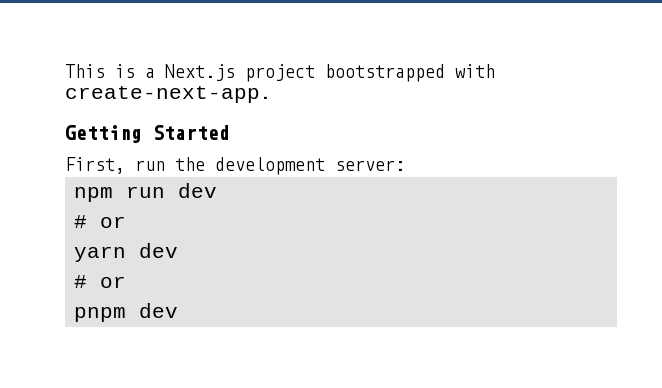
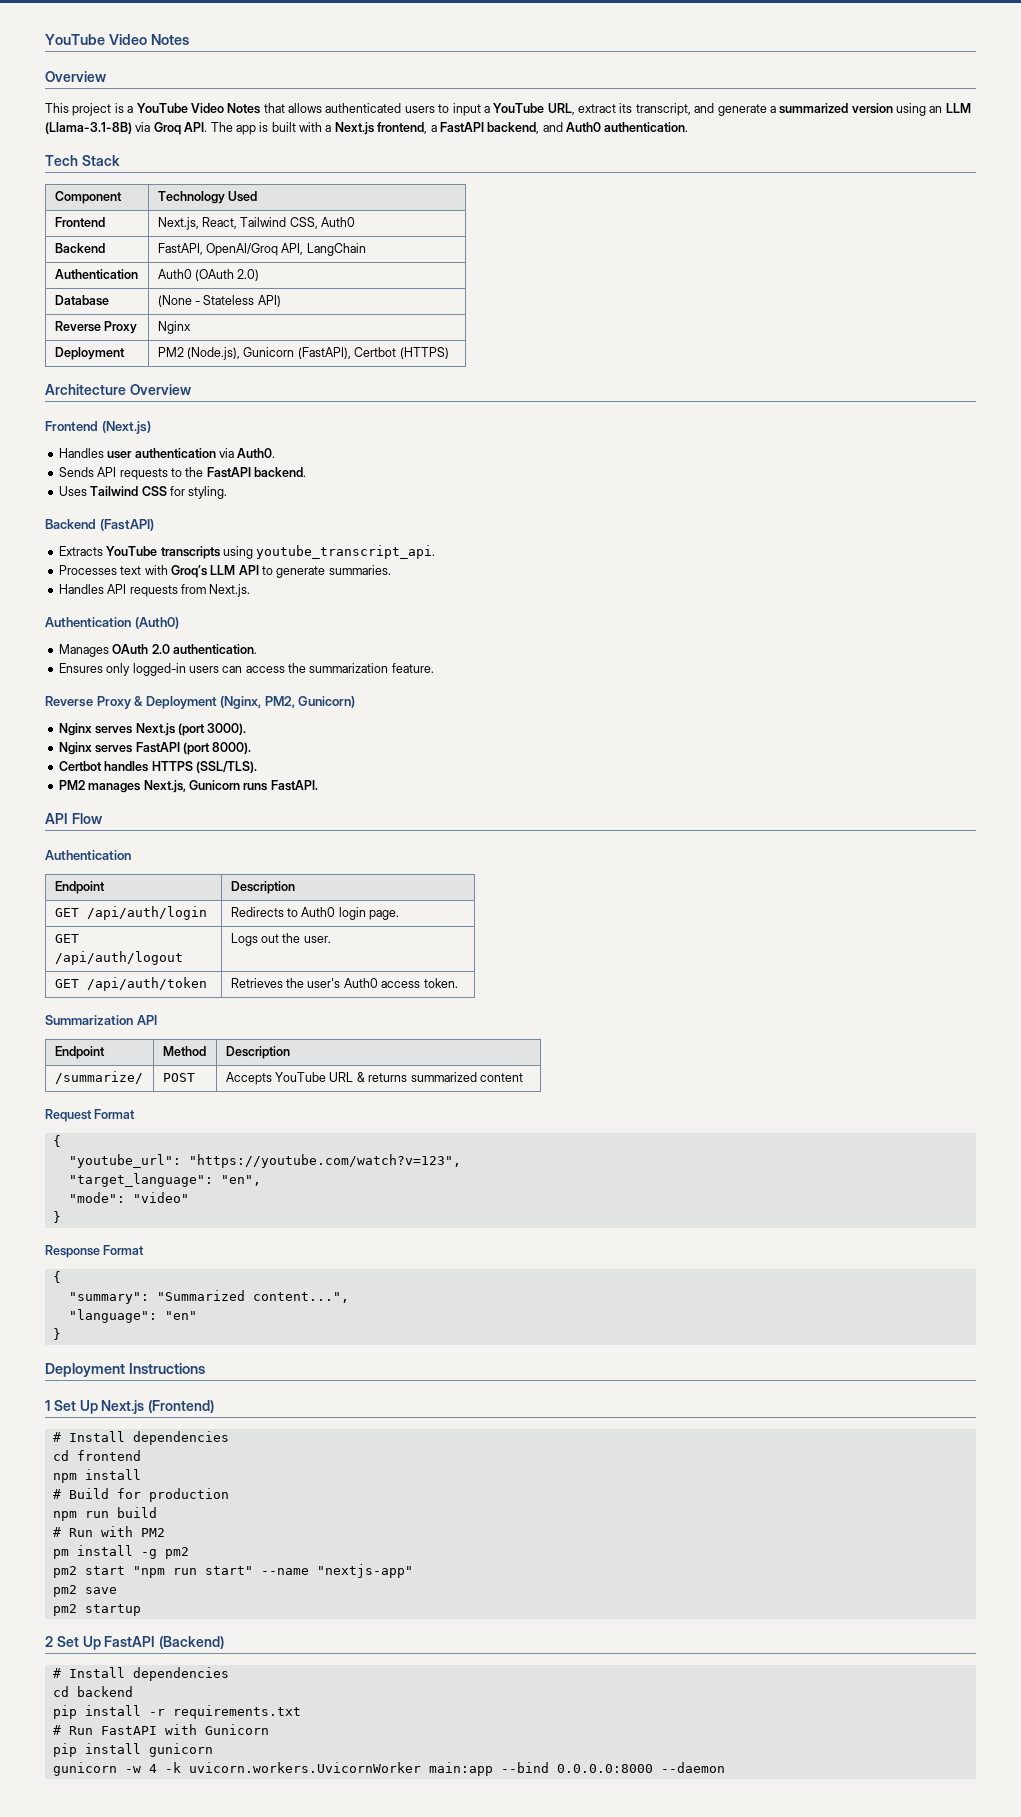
[65,64,495,82] [65,86,270,103] [65,125,230,143] [65,157,405,175] This is a Next.js project bootstrapped with create-next-app. // Getting Started // First, run the development server: -> [45,34,189,45] [45,71,107,82] [45,103,971,116] [45,122,689,135] [45,155,120,166] [54,191,122,204] [157,191,258,204] [54,217,105,227] [157,217,356,230] [54,243,105,253] [157,243,366,256] [54,269,138,279] [157,269,260,281] [54,295,109,306] [157,295,281,307] [54,321,138,334] [157,321,191,334] [54,347,125,360] [157,347,449,360] [45,384,192,395] [45,421,151,434] [58,448,276,459] [58,467,306,480] [58,486,228,499] [45,519,154,531] [58,545,436,559] [58,565,391,578] [58,584,251,597] [45,617,179,629] [58,644,257,657] [58,663,434,676] [45,696,356,709] [58,723,247,736] [58,742,252,755] [58,761,257,773] [58,780,318,793] [45,813,103,824] [45,850,131,860] [54,881,105,894] [230,881,295,894] [54,906,207,920] [230,907,400,920] [54,934,79,943] [54,951,183,965] [230,933,331,946] [54,977,207,991] [230,978,458,988] [45,1015,157,1025] [54,1046,105,1059] [162,1046,206,1056] [225,1046,290,1059] [54,1071,143,1084] [162,1073,195,1082] [225,1072,523,1085] [45,1109,136,1122] [52,1135,61,1147] [68,1154,461,1168] [68,1173,261,1187] [68,1192,189,1203] [52,1211,61,1223] [45,1245,145,1258] [52,1271,61,1283] [68,1290,349,1304] [68,1309,197,1323] [52,1328,61,1340] [45,1363,205,1377] [45,1400,215,1414] [52,1431,229,1445] [52,1450,141,1461] [52,1469,141,1483] [52,1488,229,1502] YouTube Video Notes // Overview // This project is a YouTube Video Notes that allows authenticated users to input a YouTube URL, extract its transcript, and generate a summarized version using an LLM (Llama-3.1-8B) via Groq API. The app is built with a Next.js frontend, a FastAPI backend, and Auth0 authentication. // Tech Stack // Component | Technology Used // Frontend | Next.js, React, Tailwind CSS, Auth0 // Backend | FastAPI, OpenAI/Groq API, LangChain // Authentication | Auth0 (OAuth 2.0) // Database | (None - Stateless API) // Reverse Proxy | Nginx // Deployment | PM2 (Node.js), Gunicorn (FastAPI), Certbot (HTTPS) // Architecture Overview // Frontend (Next.js) // Handles user authentication via Auth0. // Sends API requests to the FastAPI backend. // Uses Tailwind CSS for styling. // Backend (FastAPI) // Extracts YouTube transcripts using youtube_transcript_api. // Processes text with Groq’s LLM API to generate summaries. // Handles API requests from Next.js. // Authentication (Auth0) // Manages OAuth 2.0 authentication. // Ensures only logged-in users can access the summarization feature. // Reverse Proxy & Deployment (Nginx, PM2, Gunicorn) // Nginx serves Next.js (port 3000). // Nginx serves FastAPI (port 8000). // Certbot handles HTTPS (SSL/TLS). // PM2 manages Next.js, Gunicorn runs FastAPI. // API Flow // Authentication // Endpoint | Description // GET /api/auth/login | Redirects to Auth0 login page. // GET /api/auth/logout | Logs out the user. // GET /api/auth/token | Retrieves the user's Auth0 access token. // Summarization API // Endpoint | Method | Description // /summarize/ | POST | Accepts YouTube URL & returns summarized content // Request Format // { // "youtube_url": "https://youtube.com/watch?v=123", // "target_language": "en", // "mode": "video" // } // Response Format // { // "summary": "Summarized content...", // "language": "en" // } // Deployment Instructions // 1 Set Up Next.js (Frontend) // # Install dependencies // cd frontend // npm install // # Build for production
[178,183,217,198] [74,215,126,228] [74,243,178,262] [74,275,126,288] [74,303,178,322] dev // # or // yarn dev // # or // pnpm dev -> [116,1507,157,1518] [52,1526,165,1537] [52,1545,189,1559] [52,1564,413,1578] [52,1585,117,1597] [52,1604,141,1616] [45,1636,225,1650] [52,1667,229,1681] [52,1686,133,1697] [52,1705,301,1719] [52,1724,269,1735] [52,1743,213,1757] [52,1762,725,1776] build // # Run with PM2 // pm install -g pm2 // pm2 start "npm run start" --name "nextjs-app" // pm2 save // pm2 startup // 2 Set Up FastAPI (Backend) // # Install dependencies // cd backend // pip install -r requirements.txt // # Run FastAPI with Gunicorn // pip install gunicorn // gunicorn -w 4 -k uvicorn.workers.UvicornWorker main:app --bind 0.0.0.0:8000 --daemon

